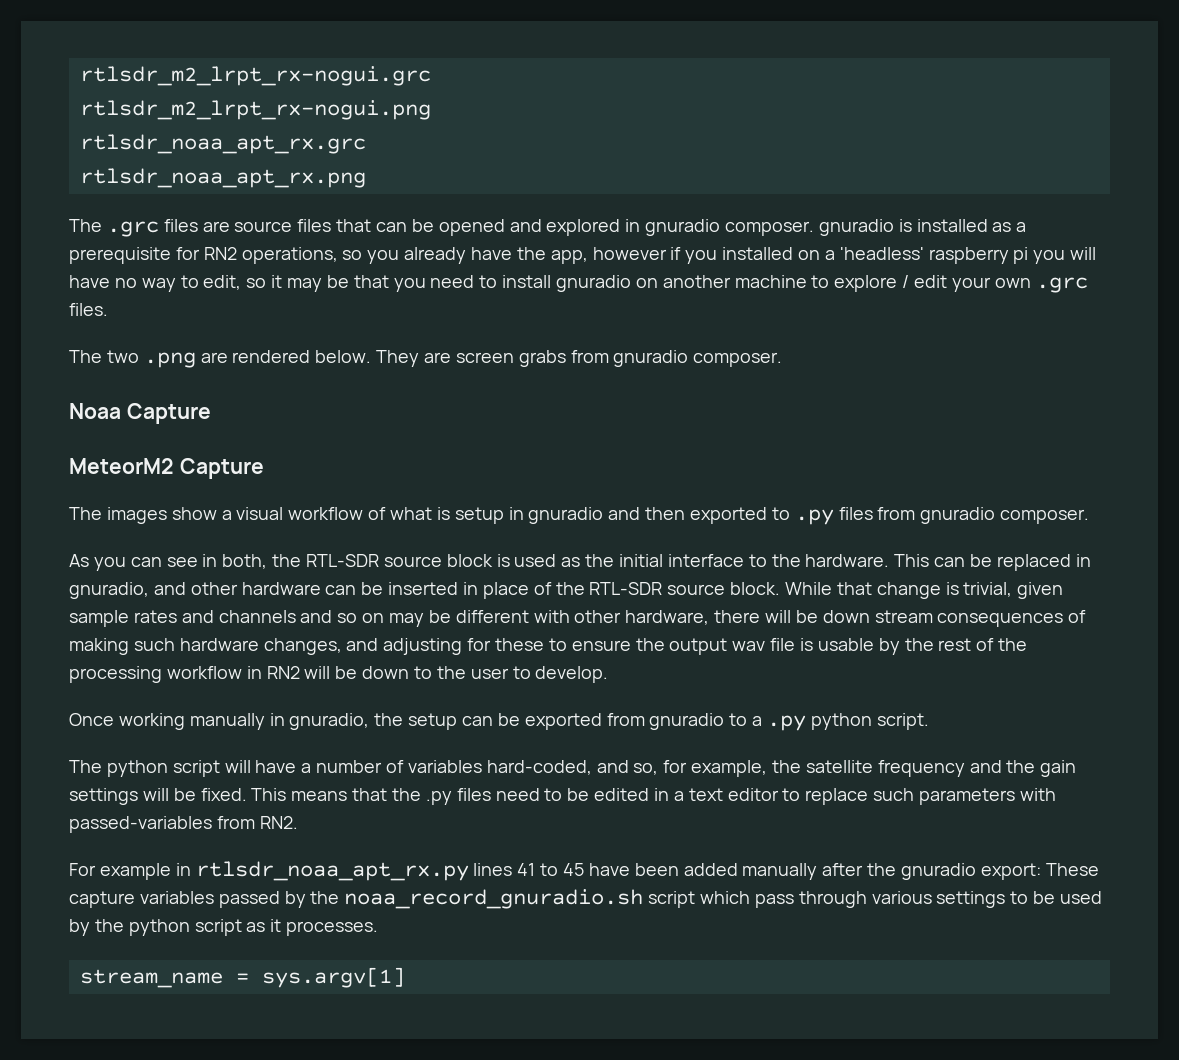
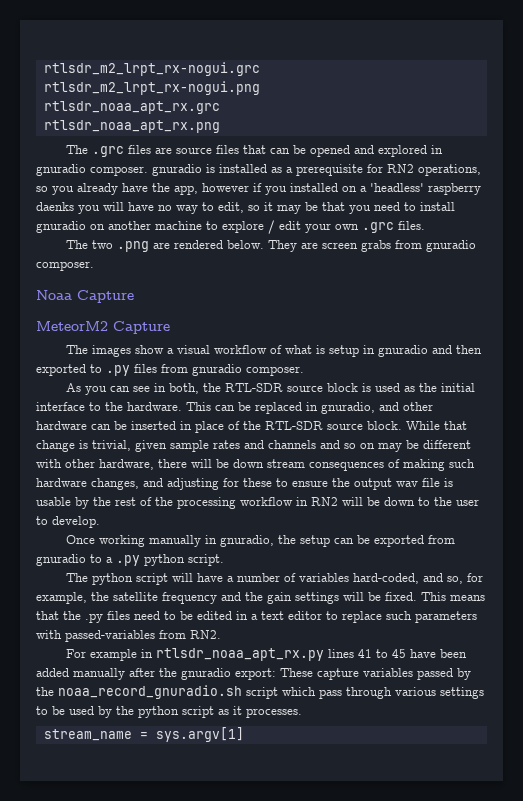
[1013,247,1029,264] pi -> [36,202,74,211] daenks

